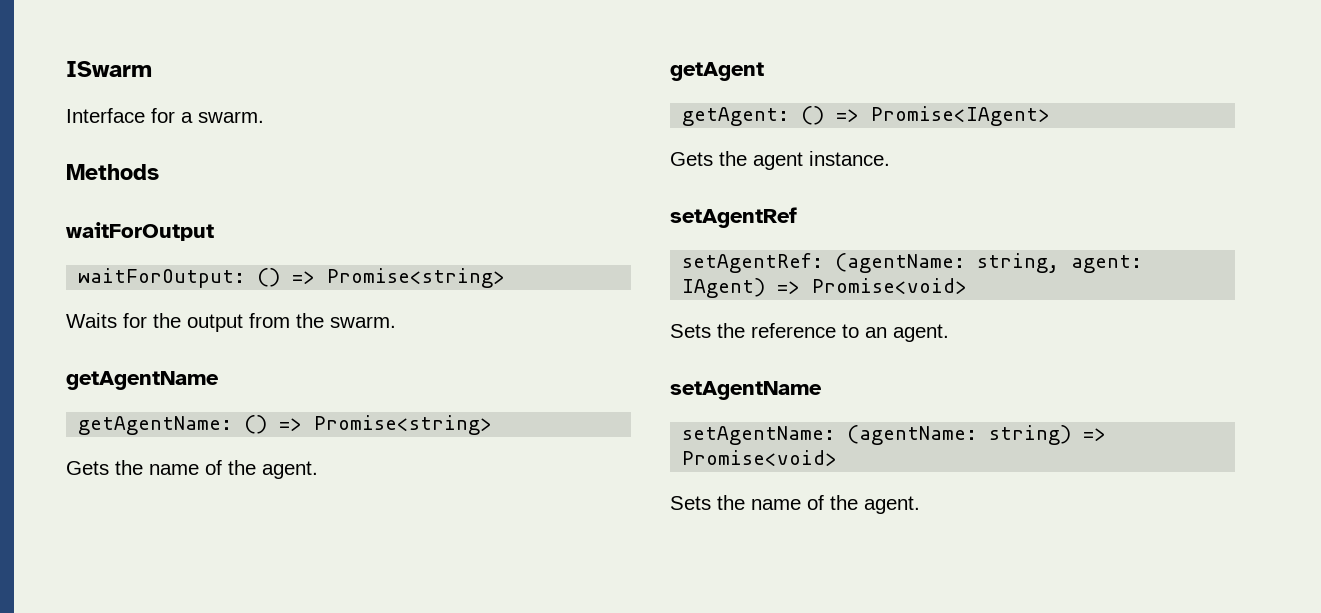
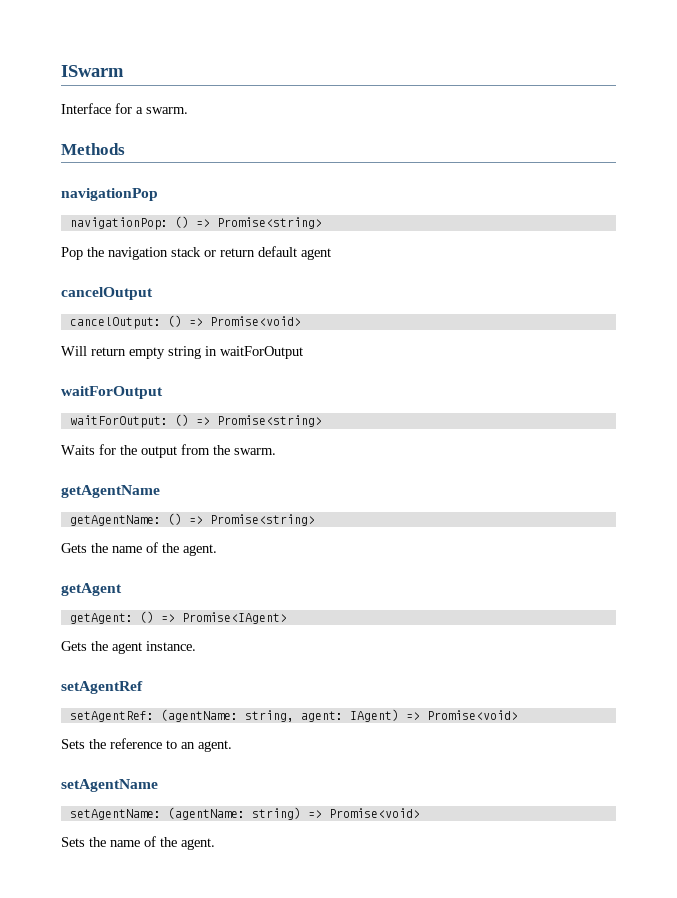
(159, 172) none -> [61,188,158,201] [69,216,322,230] [61,246,331,260] [61,287,153,300] [69,315,301,329] [61,346,303,359] // navigationPop // navigationPop: () => Promise<string> // Pop the navigation stack or return default agent // cancelOutput // cancelOutput: () => Promise<void> // Will return empty string in waitForOutput

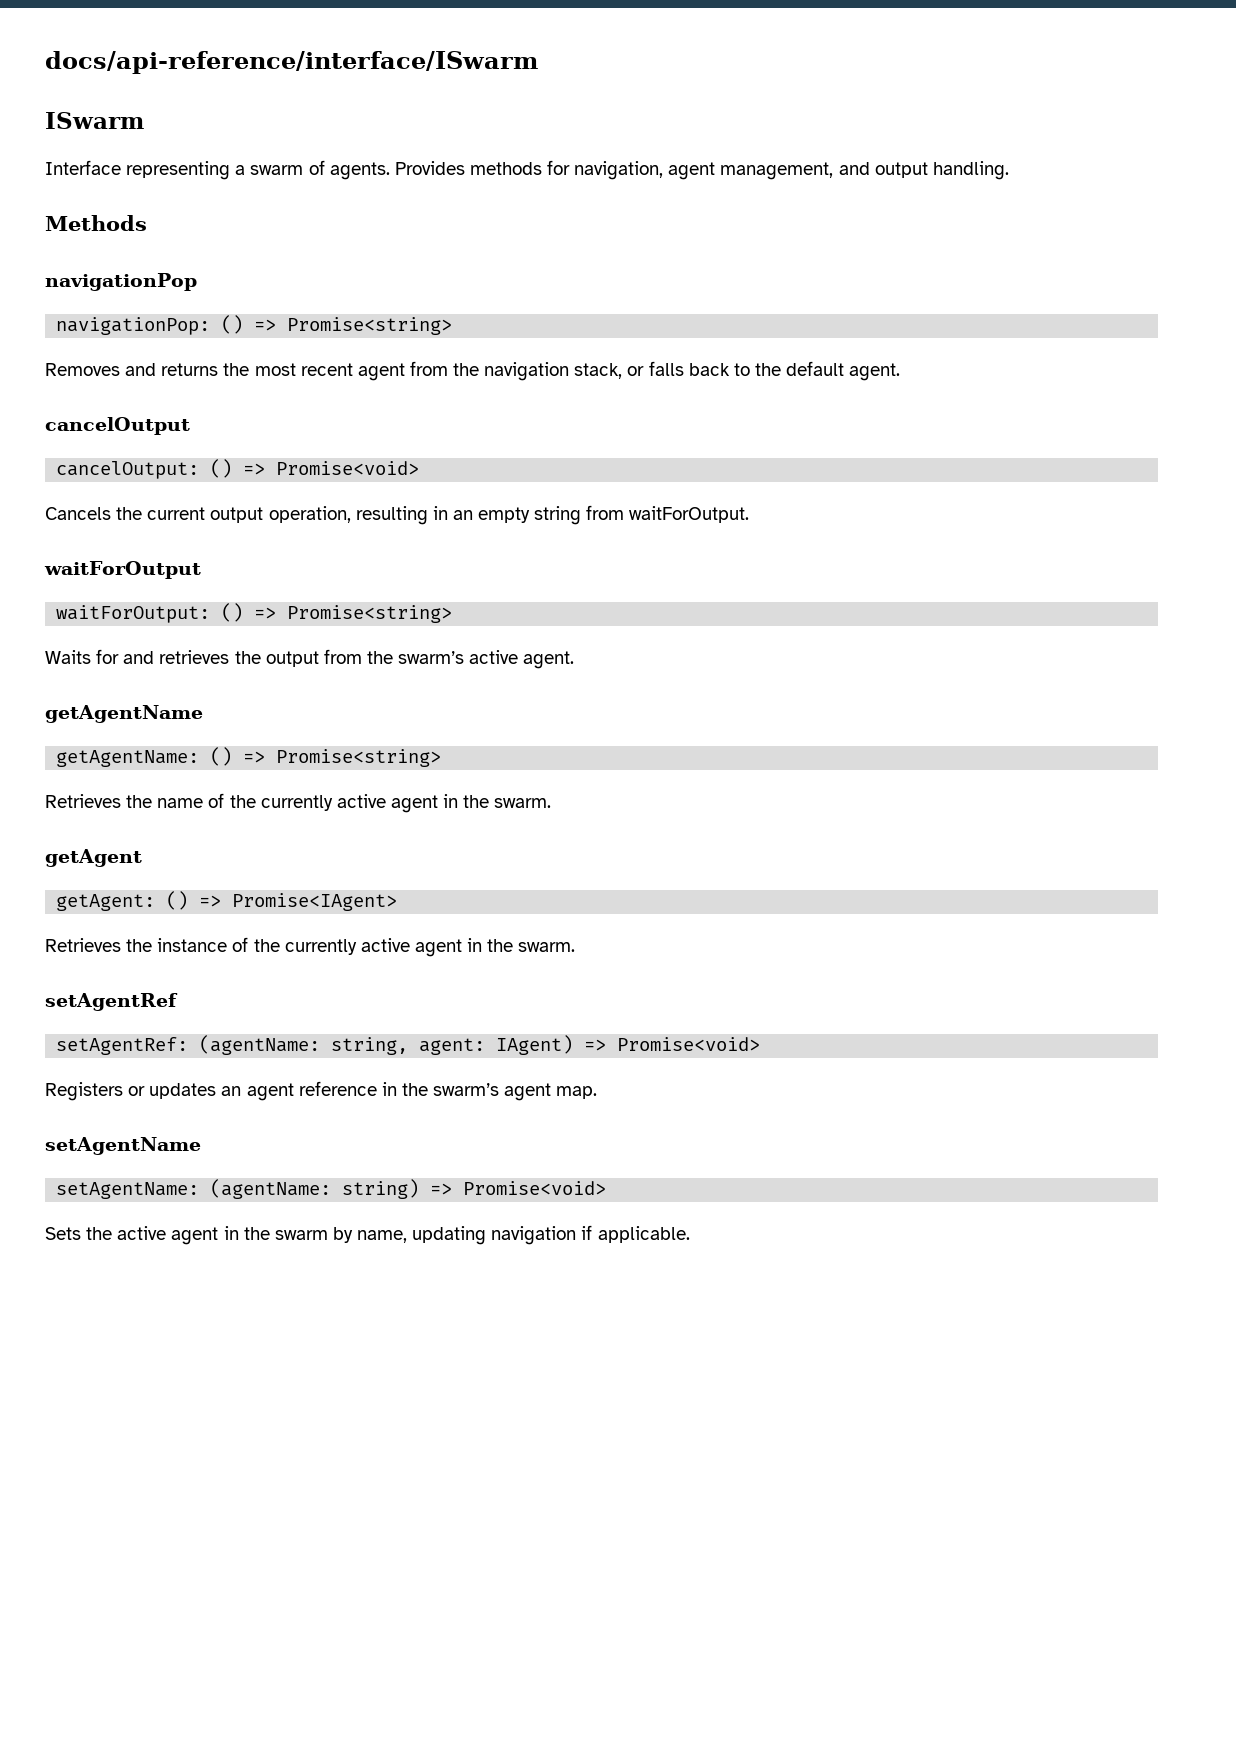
(61, 71) none -> [45,51,538,74] docs/api-reference/interface/ISwarm //
[115,103,188,114] for a swarm. -> [126,160,1009,180] representing a swarm of agents. Provides methods for navigation, agent management, and output handling.
[61,246,331,260] Pop the navigation stack or return default agent -> [45,361,901,381] Removes and returns the most recent agent from the navigation stack, or falls back to the default agent.
[61,346,303,359] Will return empty string in waitForOutput -> [45,505,750,525] Cancels the current output operation, resulting in an empty string from waitForOutput.
(116, 449) none -> [123,650,230,664] and retrieves
[234,448,276,455] swarm. -> [398,650,575,669] swarm’s active agent.
[61,542,217,556] Gets the name of the agent. -> [45,793,552,813] Retrieves the name of the currently active agent in the swarm.
[61,641,196,654] Gets the agent instance. -> [45,937,576,957] Retrieves the instance of the currently active agent in the swarm.
[61,738,232,752] Sets the reference to an agent. -> [45,1081,598,1101] Registers or updates an agent reference in the swarm’s agent map.
[110,836,215,850] name of the agent. -> [117,1225,690,1245] active agent in the swarm by name, updating navigation if applicable.

